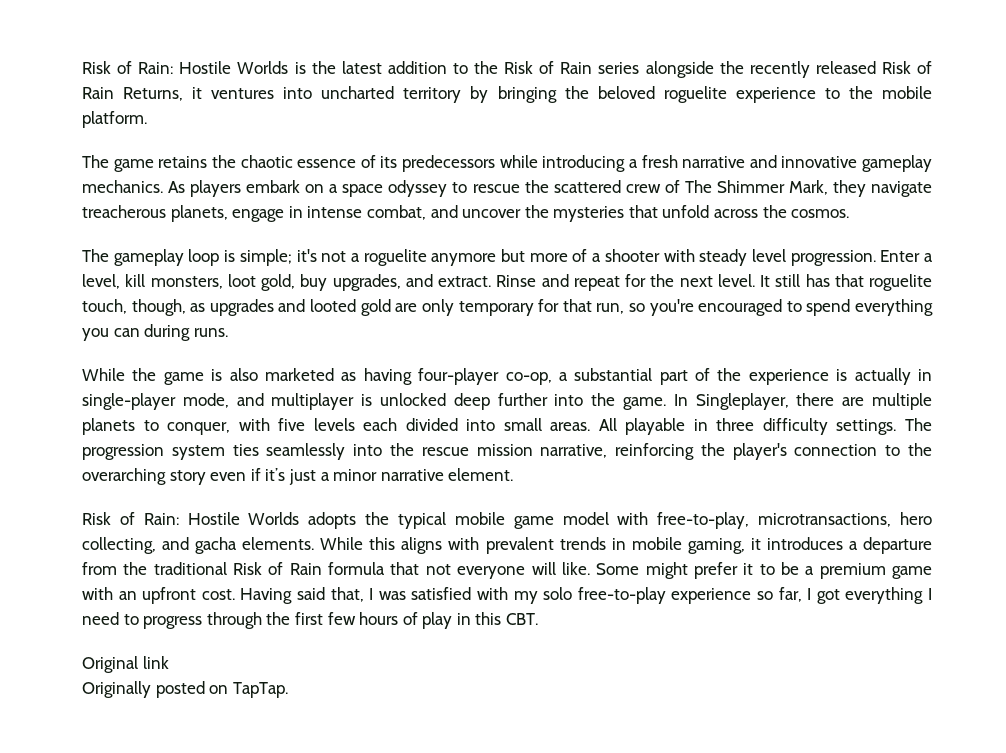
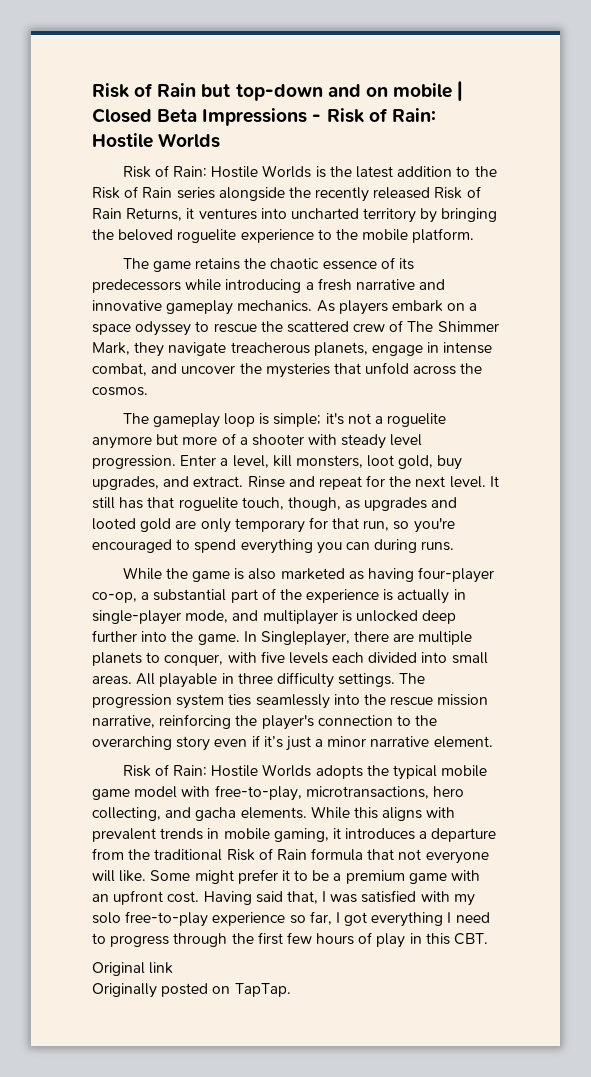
[82,61,133,74] Risk of -> [92,81,464,101] [92,108,436,126] [92,133,221,148] [122,165,169,178] Risk of Rain but top-down and on mobile | Closed Beta Impressions - Risk of Rain: Hostile Worlds // Risk of

